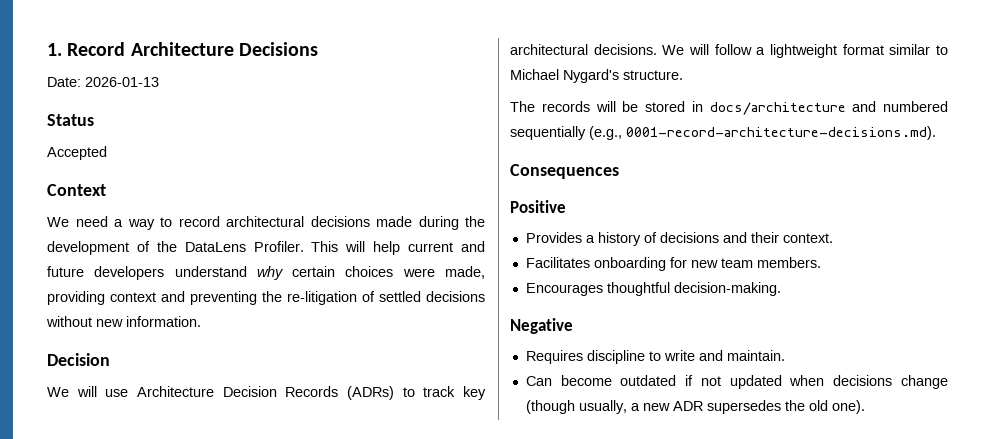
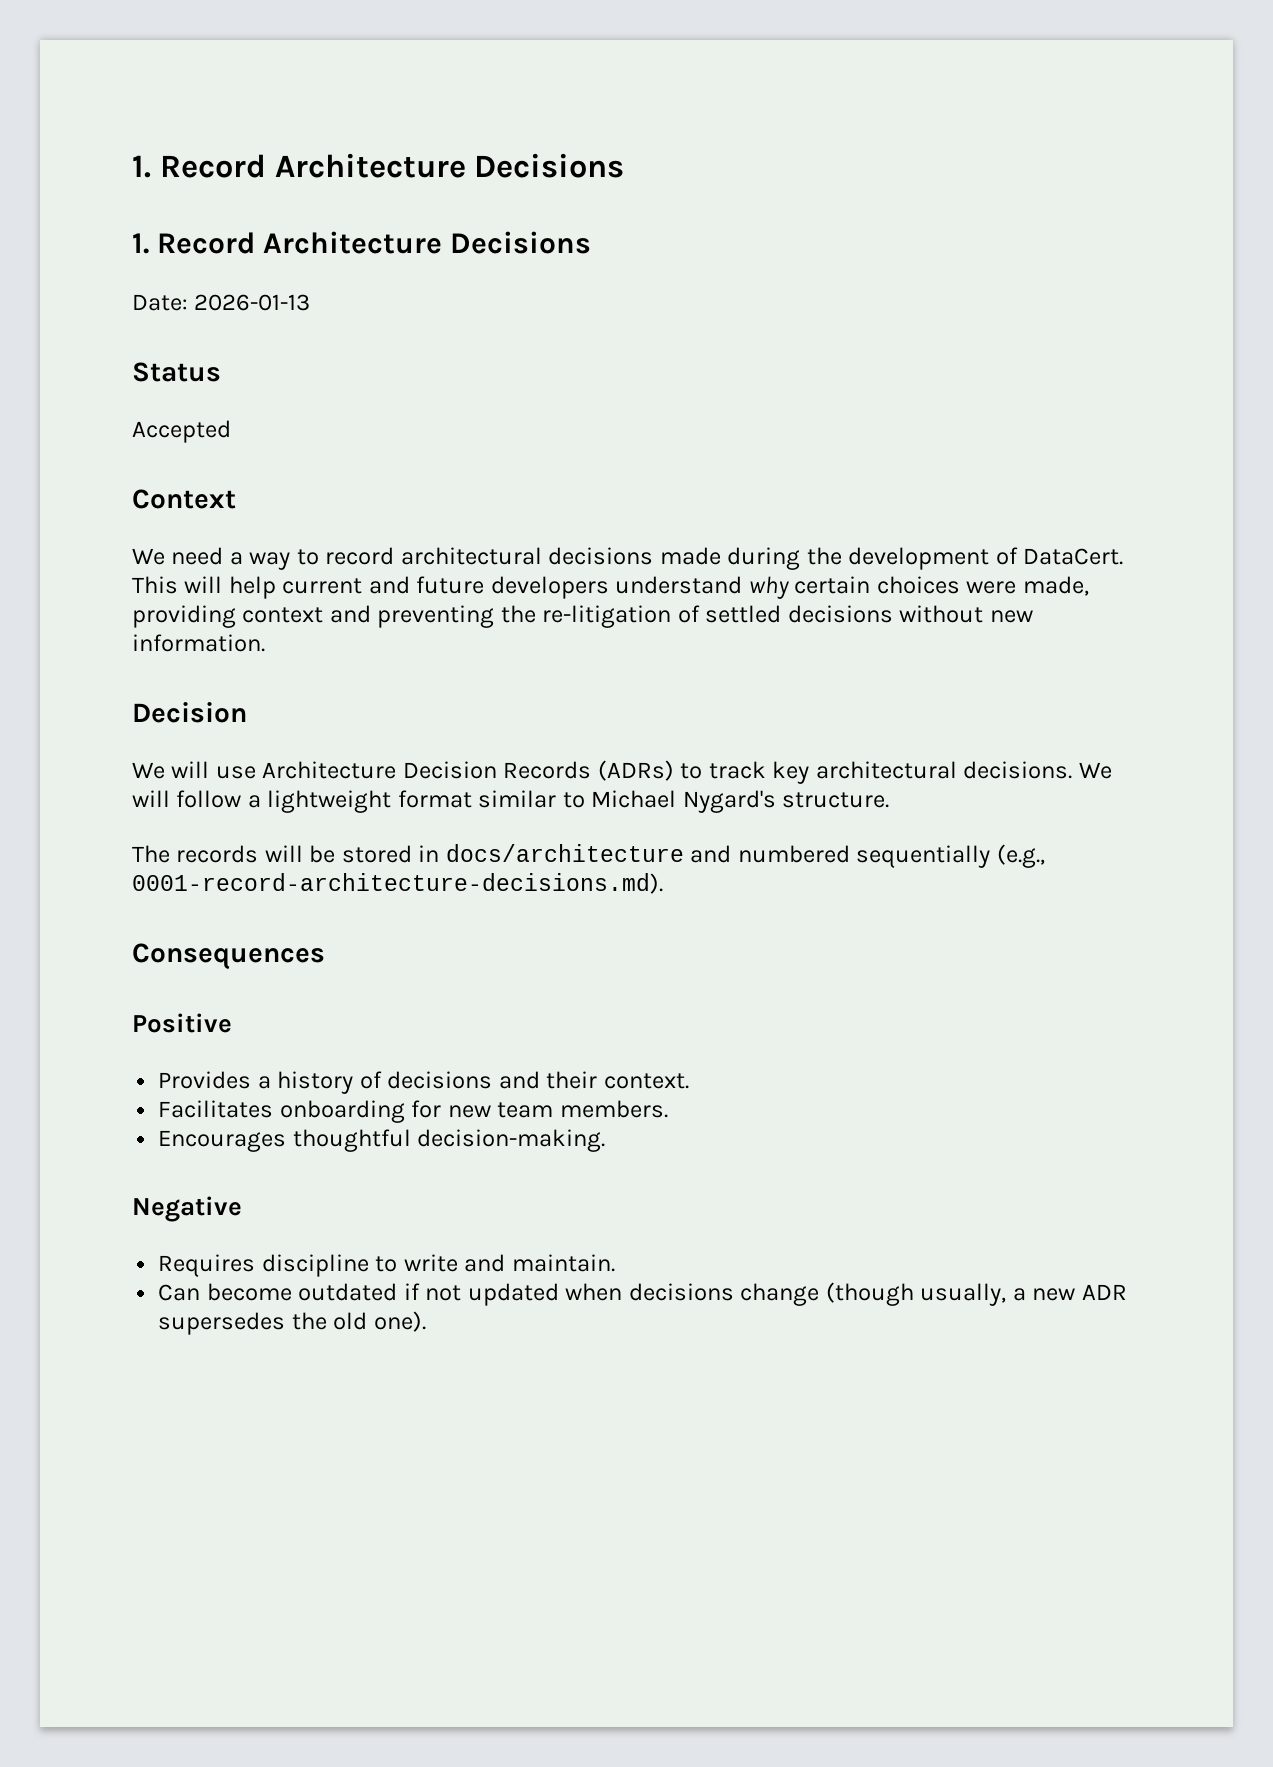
[47,42,318,56] 1. Record Architecture Decisions -> [132,153,625,178] [132,231,592,254] 1. Record Architecture Decisions // 1. Record Architecture Decisions
[156,241,304,252] the DataLens Profiler. -> [1023,548,1124,565] DataCert.

